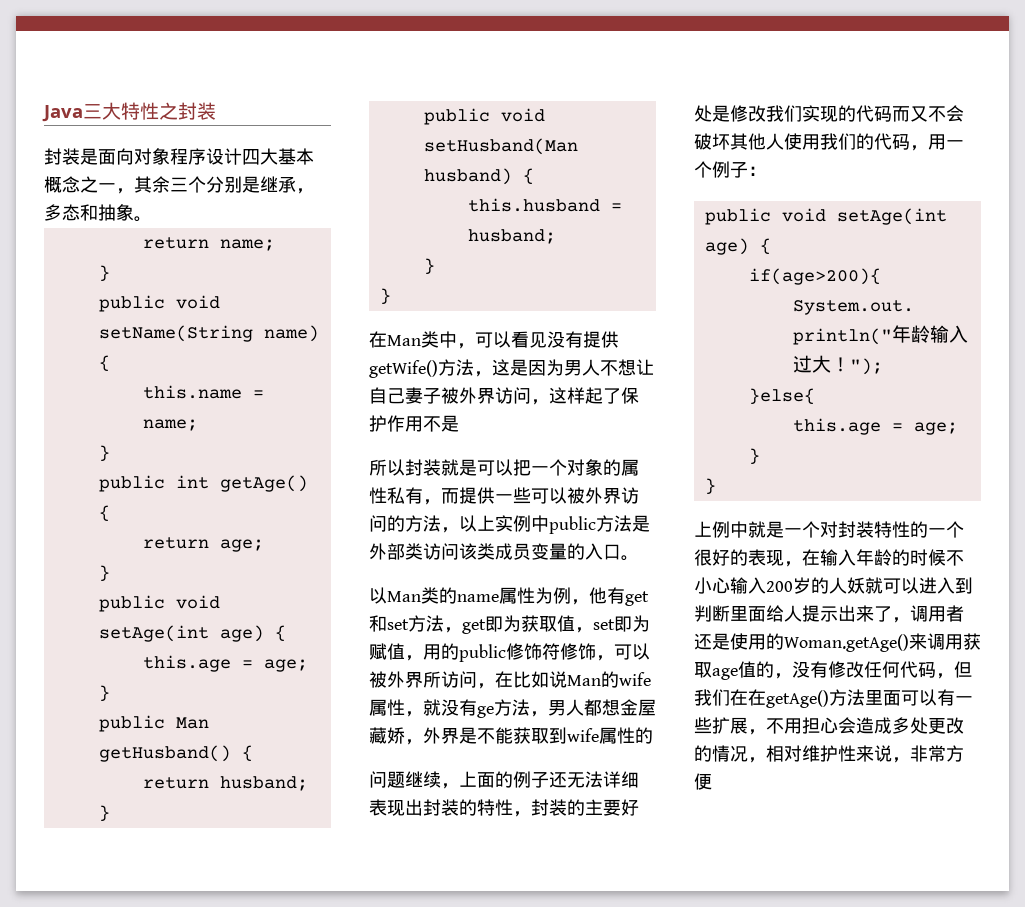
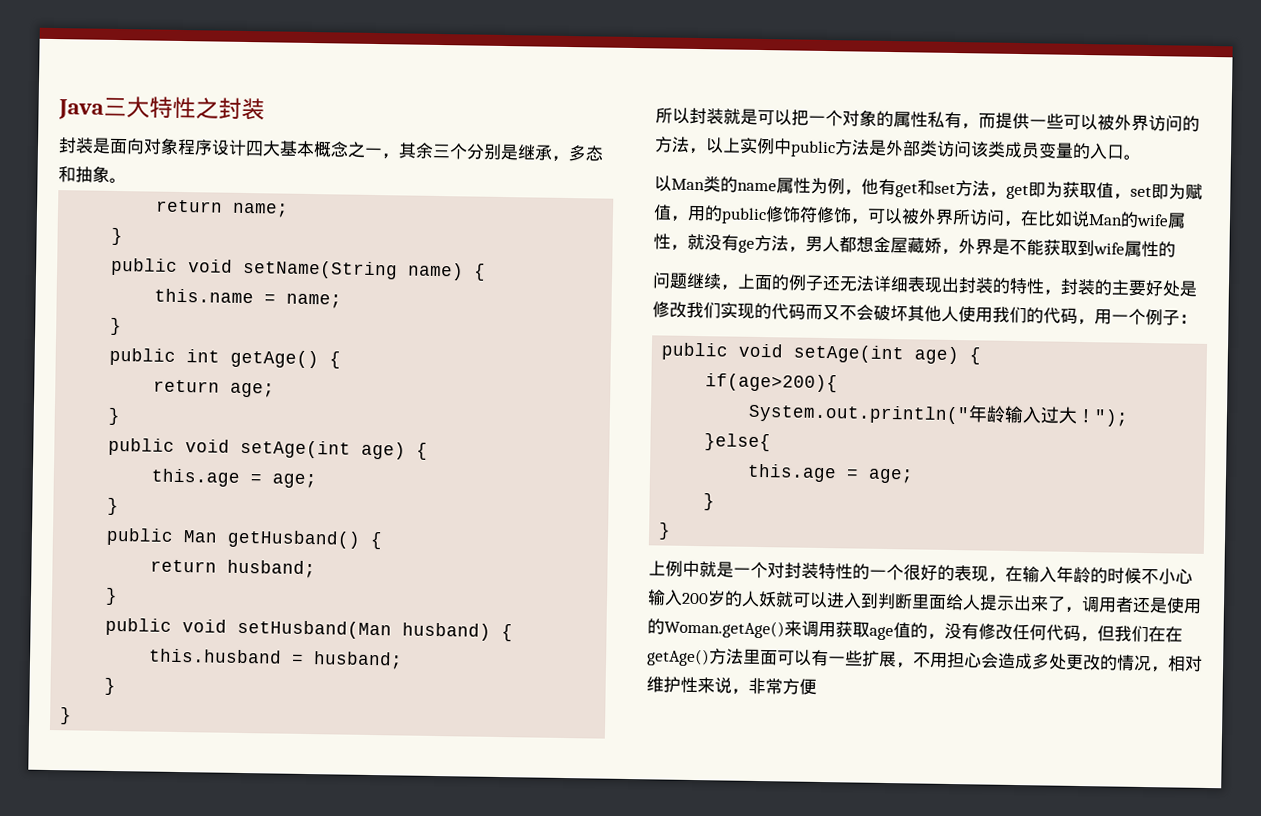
[369,331,619,349] [369,359,654,378] [369,387,639,405] [369,415,459,432] // 在Man类中，可以看见没有提供getWife()方法，这是因为男人不想让自己妻子被外界访问，这样起了保护作用不是 -> (73, 716) none

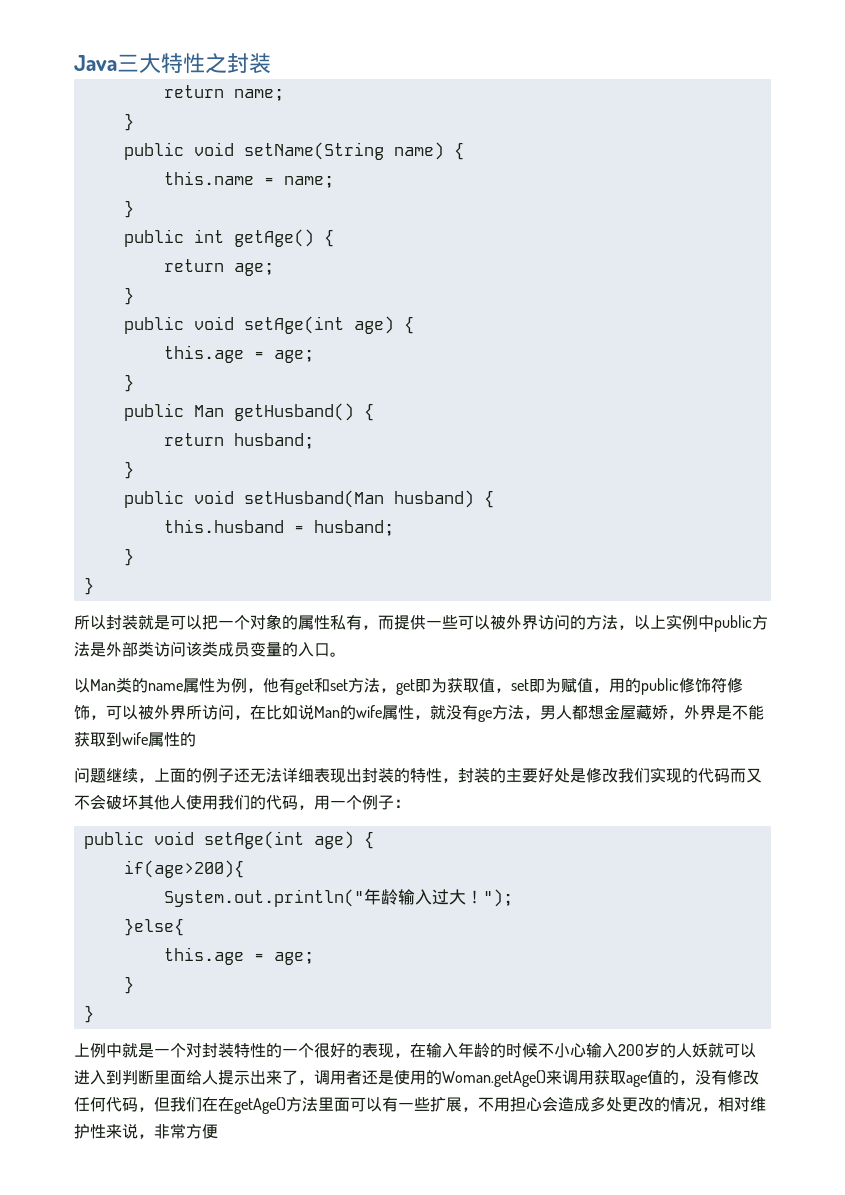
[58,137,604,163] [58,165,127,184] // 封装是面向对象程序设计四大基本概念之一，其余三个分别是继承，多态和抽象。 -> (271, 63) none

